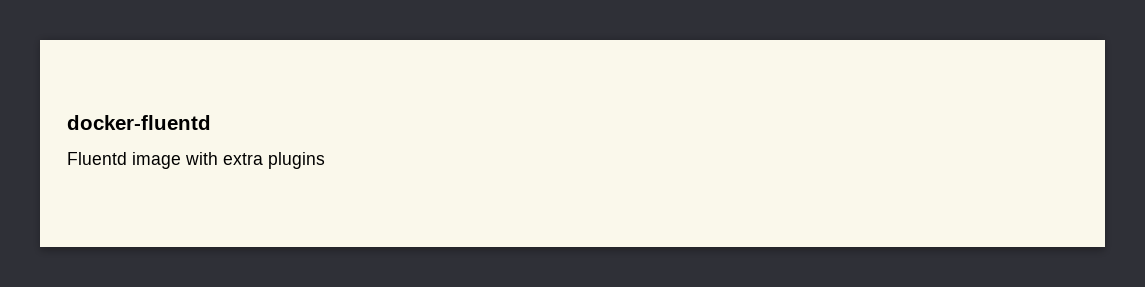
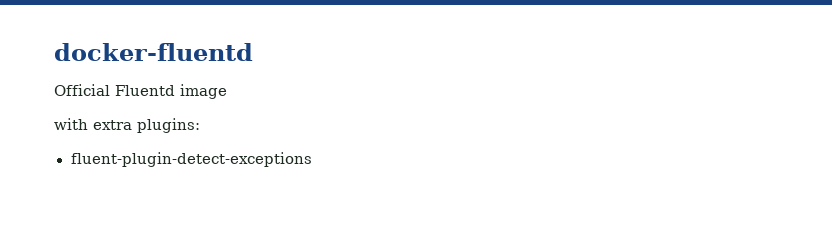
(211, 122) none -> [54,84,110,96] Official
(181, 160) none -> (227, 91) //
[268,152,325,169] plugins -> [137,118,200,133] [70,152,312,167] plugins: // fluent-plugin-detect-exceptions

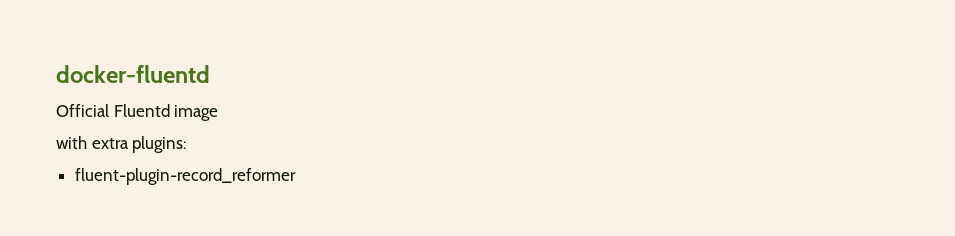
[70,152,312,167] fluent-plugin-detect-exceptions -> [74,168,296,185] fluent-plugin-record_reformer

